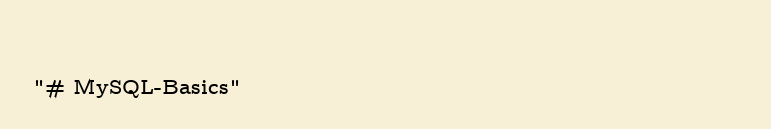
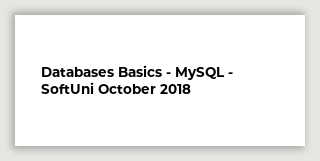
[33,78,241,99] "# MySQL-Basics" -> [41,65,233,80] [41,82,191,94] Databases Basics - MySQL - SoftUni October 2018

